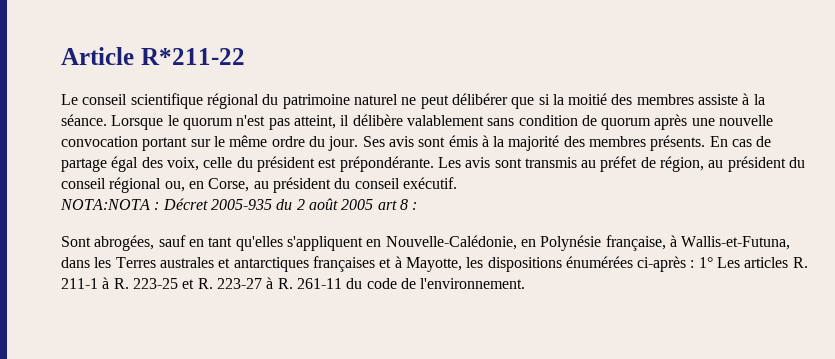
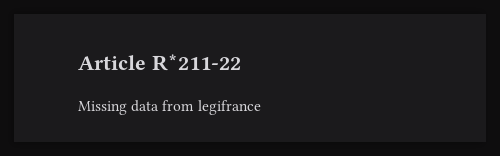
[61,93,765,109] [61,114,774,130] [61,135,772,151] [61,156,806,172] [61,177,457,193] [60,198,418,210] [61,235,791,251] [61,256,808,272] [61,277,526,289] Le conseil scientifique régional du patrimoine naturel ne peut délibérer que si la moitié des membres assiste à la séance. Lorsque le quorum n'est pas atteint, il délibère valablement sans condition de quorum après une nouvelle convocation portant sur le même ordre du jour. Ses avis sont émis à la majorité des membres présents. En cas de partage égal des voix, celle du président est prépondérante. Les avis sont transmis au préfet de région, au président du conseil régional ou, en Corse, au président du conseil exécutif. // NOTA:NOTA : Décret 2005-935 du 2 août 2005 art 8 : // Sont abrogées, sauf en tant qu'elles s'appliquent en Nouvelle-Calédonie, en Polynésie française, à Wallis-et-Futuna, dans les Terres australes et antarctiques françaises et à Mayotte, les dispositions énumérées ci-après : 1° Les articles R. 211-1 à R. 223-25 et R. 223-27 à R. 261-11 du code de l'environnement. -> [78,100,261,115] Missing data from legifrance

